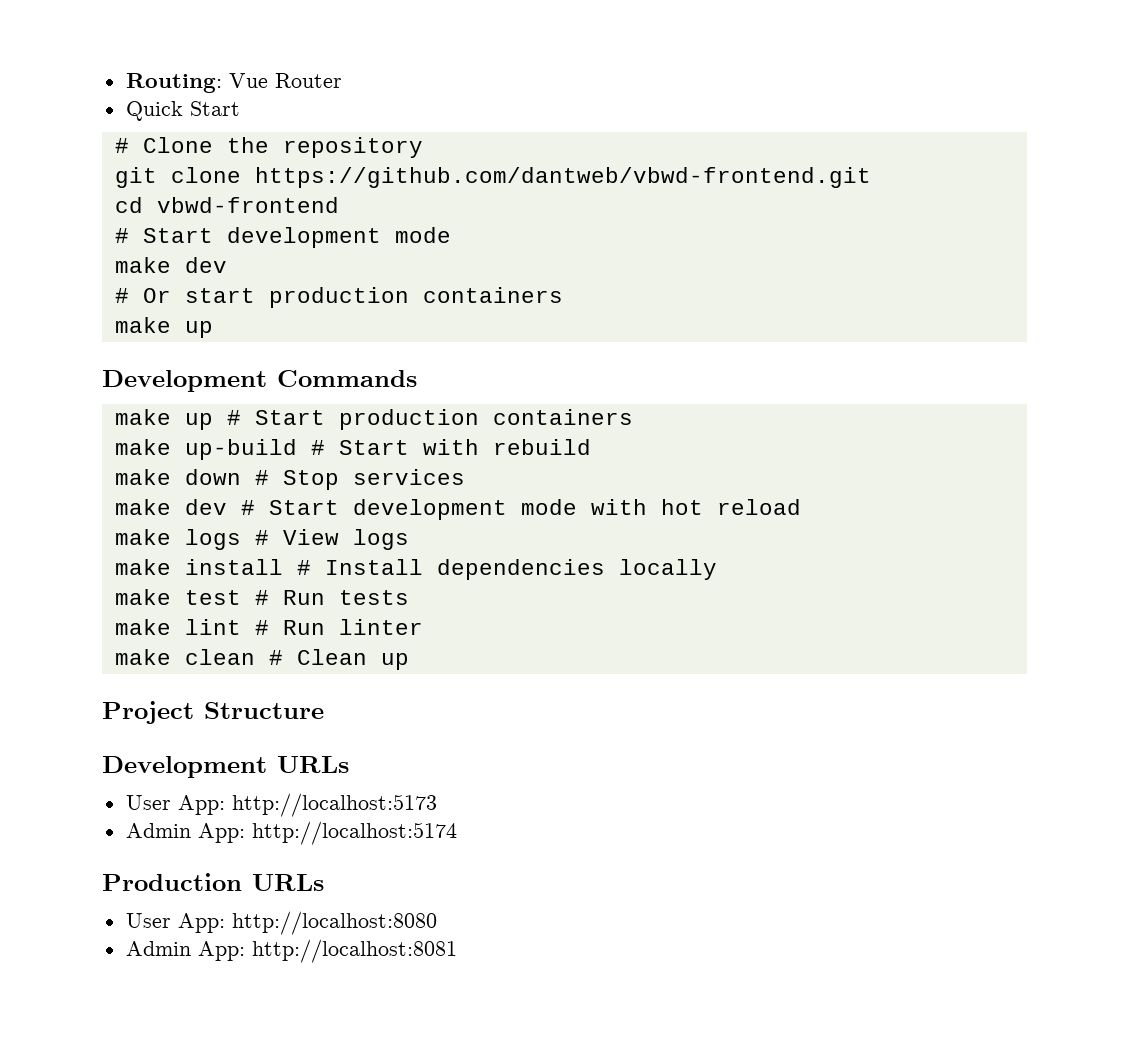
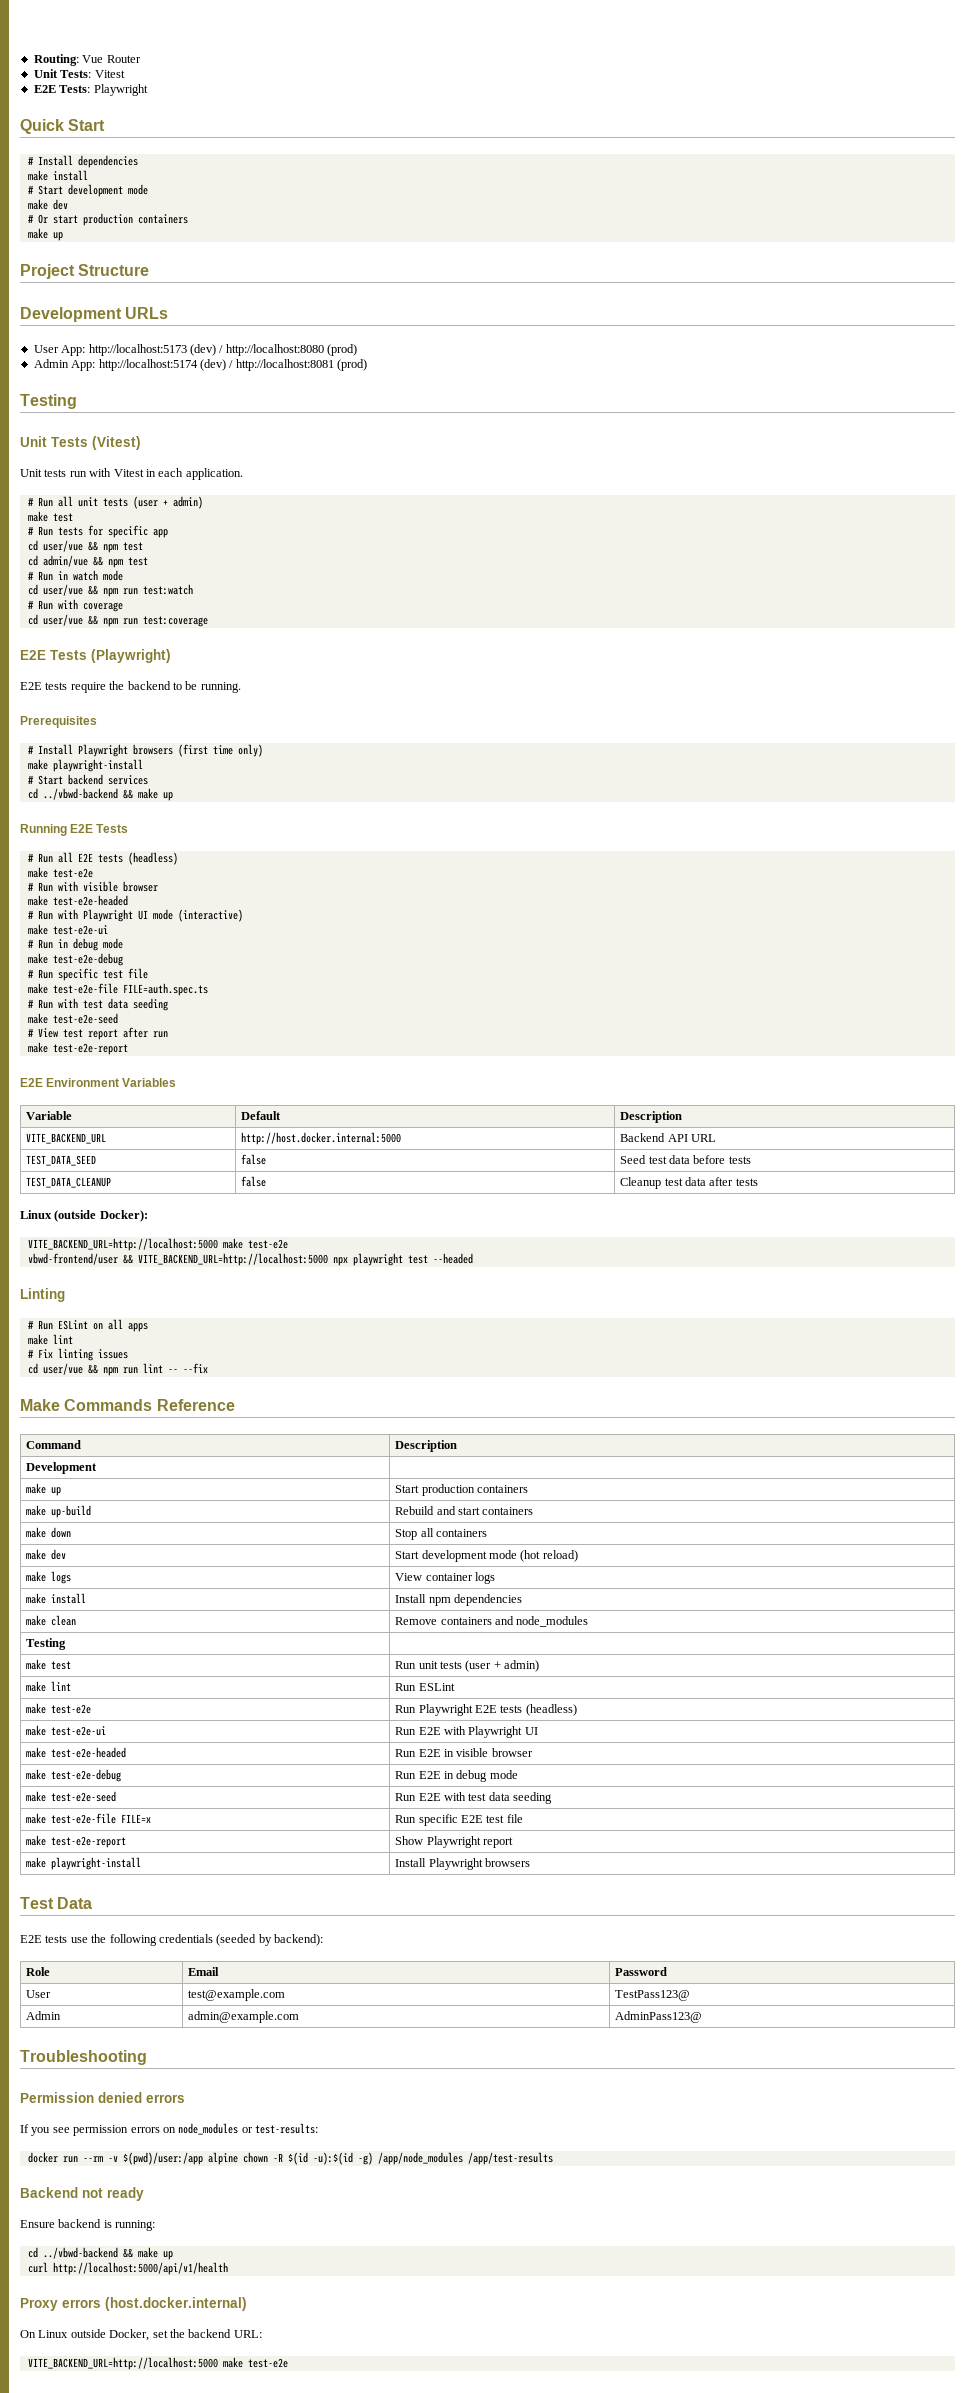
[125,101,240,121] [114,137,423,158] [114,167,871,188] [114,197,339,213] Quick Start // # Clone the repository // git clone https://github.com/dantweb/vbwd-frontend.git // cd vbwd-frontend -> [33,69,125,78] [33,84,148,96] [20,119,106,134] [27,155,138,168] [27,170,88,181] Unit Tests: Vitest // E2E Tests: Playwright // Quick Start // # Install dependencies // make install
[102,370,417,392] [114,409,633,430] [114,439,591,460] [114,469,465,490] [114,499,801,520] [114,529,409,550] [114,559,717,580] [114,589,409,605] [114,619,423,635] [114,649,409,670] // Development Commands // make up # Start production containers // make up-build # Start with rebuild // make down # Stop services // make dev # Start development mode with hot reload // make logs # View logs // make install # Install dependencies locally // make test # Run tests // make lint # Run linter // make clean # Clean up -> (63, 236) none
(437, 805) none -> [189,344,357,356] (dev) / http://localhost:8080 (prod)
[102,873,324,891] [125,911,437,935] [125,939,457,963] // Production URLs // User App: http://localhost:8080 // Admin App: http://localhost:8081 -> [199,359,367,371] [20,394,77,409] [20,436,141,450] [20,468,243,480] [27,496,203,509] [27,511,73,522] [27,525,168,538] [27,540,143,553] [27,555,148,568] [27,570,123,581] [27,584,193,597] [27,599,123,612] [27,614,208,627] [20,649,171,663] [20,681,241,693] [20,716,97,728] [27,744,263,757] [27,759,143,772] [27,774,148,785] [27,788,173,801] [20,824,129,836] [27,852,178,865] [27,867,93,878] [27,881,158,892] [27,895,128,906] [27,909,243,922] [27,924,108,935] [27,938,123,951] [27,953,123,966] [27,968,148,981] [27,983,208,996] [27,998,168,1011] [27,1013,118,1024] [27,1027,168,1040] [27,1042,128,1055] [20,1078,177,1087] [26,1111,73,1120] [241,1111,282,1120] [620,1111,683,1123] [26,1133,107,1144] [241,1132,402,1145] [620,1133,716,1142] [26,1155,97,1166] [241,1154,267,1165] [620,1155,751,1164] [26,1177,112,1188] [241,1176,267,1187] [620,1177,758,1189] [20,1210,148,1222] [27,1238,288,1251] [27,1253,473,1266] [20,1288,65,1302] [27,1319,148,1332] [27,1334,73,1345] [27,1348,128,1361] [27,1363,208,1376] [20,1399,235,1411] [26,1440,82,1449] [395,1440,458,1452] [26,1462,98,1474] [26,1483,62,1496] [395,1484,528,1496] [26,1505,92,1518] [395,1506,534,1515] [26,1527,72,1538] [395,1528,487,1540] [26,1549,67,1560] [395,1550,578,1562] [26,1571,72,1584] [395,1572,495,1584] [26,1593,87,1604] [395,1594,522,1606] [26,1615,77,1626] [395,1616,589,1627] [26,1638,67,1650] [26,1659,72,1670] [395,1660,540,1672] [26,1681,72,1692] [395,1683,455,1691] [26,1703,92,1714] [395,1704,577,1716] [26,1725,107,1736] [395,1726,538,1738] [26,1747,127,1758] [395,1748,533,1757] [26,1769,122,1782] [395,1770,518,1782] [26,1791,117,1802] [395,1792,553,1804] [26,1813,152,1824] [395,1814,523,1826] [26,1835,127,1848] [395,1836,513,1848] [26,1857,142,1870] [395,1858,530,1870] [20,1897,93,1909] [20,1934,323,1946] [26,1967,51,1976] [188,1967,220,1976] [615,1967,668,1976] [26,1990,52,1998] [188,1989,286,2001] [615,1990,691,2001] [26,2011,62,2020] [188,2011,300,2023] [615,2011,703,2023] [20,2050,147,2065] [20,2092,185,2103] [20,2123,318,2136] [27,2152,553,2165] [20,2187,144,2201] [20,2219,156,2231] [27,2247,173,2260] [27,2262,228,2275] [20,2297,247,2311] [20,2329,262,2341] [27,2357,288,2370] (dev) / http://localhost:8081 (prod) // Testing // Unit Tests (Vitest) // Unit tests run with Vitest in each application. // # Run all unit tests (user + admin) // make test // # Run tests for specific app // cd user/vue && npm test // cd admin/vue && npm test // # Run in watch mode // cd user/vue && npm run test:watch // # Run with coverage // cd user/vue && npm run test:coverage // E2E Tests (Playwright) // E2E tests require the backend to be running. // Prerequisites // # Install Playwright browsers (first time only) // make playwright-install // # Start backend services // cd ../vbwd-backend && make up // Running E2E Tests // # Run all E2E tests (headless) // make test-e2e // # Run with visible browser // make test-e2e-headed // # Run with Playwright UI mode (interactive) // make test-e2e-ui // # Run in debug mode // make test-e2e-debug // # Run specific test file // make test-e2e-file FILE=auth.spec.ts // # Run with test data seeding // make test-e2e-seed // # View test report after run // make test-e2e-report // E2E Environment Variables // Variable | Default | Description // VITE_BACKEND_URL | http://host.docker.internal:5000 | Backend API URL // TEST_DATA_SEED | false | Seed test data before tests // TEST_DATA_CLEANUP | false | Cleanup test data after tests // Linux (outside Docker): // VITE_BACKEND_URL=http://localhost:5000 make test-e2e // vbwd-frontend/user && VITE_BACKEND_URL=http://localhost:5000 npx playwright test --headed // Linting // # Run ESLint on all apps // make lint // # Fix linting issues // cd user/vue && npm run lint -- --fix // Make Commands Reference // Command | Description // Development | // make up | Start production containers // make up-build | Rebuild and start containers // make down | Stop all containers // make dev | Start development mode (hot reload) // make logs | View container logs // make install | Install npm dependencies // make clean | Remove containers and node_modules // Testing | // make test | Run unit tests (user + admin) // make lint | Run ESLint // make test-e2e | Run Playwright E2E tests (headless) // make test-e2e-ui | Run E2E with Playwright UI // make test-e2e-headed | Run E2E in visible browser // make test-e2e-debug | Run E2E in debug mode // make test-e2e-seed | Run E2E with test data seeding // make test-e2e-file FILE=x | Run specific E2E test file // make test-e2e-report | Show Playwright report // make playwright-install | Install Playwright browsers // Test Data // E2E tests use the following credentials (seeded by backend): // Role | Email | Password // User | test@example.com | TestPass123@ // Admin | admin@example.com | AdminPass123@ // Troubleshooting // Permission denied errors // If you see permission errors on node_modules or test-results: // docker run --rm -v $(pwd)/user:/app alpine chown -R $(id -u):$(id -g) /app/node_modules /app/test-results // Backend not ready // Ensure backend is running: // cd ../vbwd-backend && make up // curl http://localhost:5000/api/v1/health // Proxy errors (host.docker.internal) // On Linux outside Docker, set the backend URL: // VITE_BACKEND_URL=http://localhost:5000 make test-e2e

